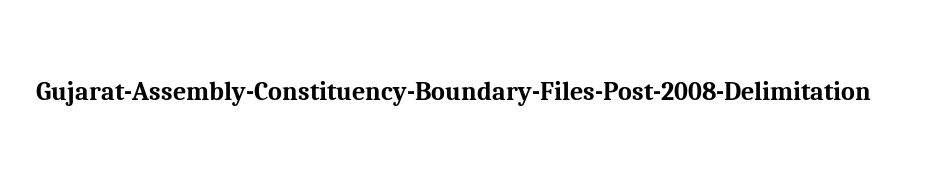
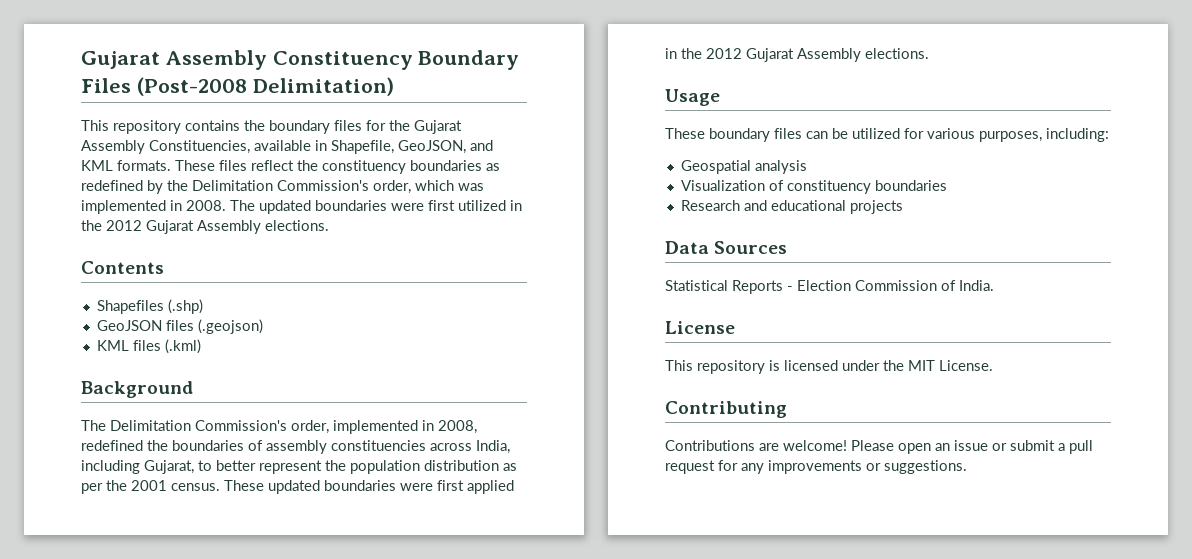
[36,81,871,106] Gujarat-Assembly-Constituency-Boundary-Files-Post-2008-Delimitation -> [81,50,520,70] [81,77,394,96] [81,120,462,134] [81,140,493,154] [81,160,500,174] [81,180,484,194] [81,200,522,214] [81,220,329,234] [81,261,164,274] [96,299,203,314] [96,319,263,334] [96,339,201,354] [81,381,193,398] [81,420,477,434] [81,440,510,454] [81,460,517,474] [81,480,514,494] [665,48,929,62] [665,89,720,106] [665,128,1109,142] [680,160,807,174] [680,180,947,194] [680,200,903,214] [665,241,788,254] [665,280,994,294] [665,321,735,334] [665,360,993,374] [665,401,787,418] [665,440,1093,454] [665,460,967,474] Gujarat Assembly Constituency Boundary Files (Post-2008 Delimitation) // This repository contains the boundary files for the Gujarat Assembly Constituencies, available in Shapefile, GeoJSON, and KML formats. These files reflect the constituency boundaries as redefined by the Delimitation Commission's order, which was implemented in 2008. The updated boundaries were first utilized in the 2012 Gujarat Assembly elections. // Contents // Shapefiles (.shp) // GeoJSON files (.geojson) // KML files (.kml) // Background // The Delimitation Commission's order, implemented in 2008, redefined the boundaries of assembly constituencies across India, including Gujarat, to better represent the population distribution as per the 2001 census. These updated boundaries were first applied in the 2012 Gujarat Assembly elections. // Usage // These boundary files can be utilized for various purposes, including: // Geospatial analysis // Visualization of constituency boundaries // Research and educational projects // Data Sources // Statistical Reports - Election Commission of India. // License // This repository is licensed under the MIT License. // Contributing // Contributions are welcome! Please open an issue or submit a pull request for any improvements or suggestions.

